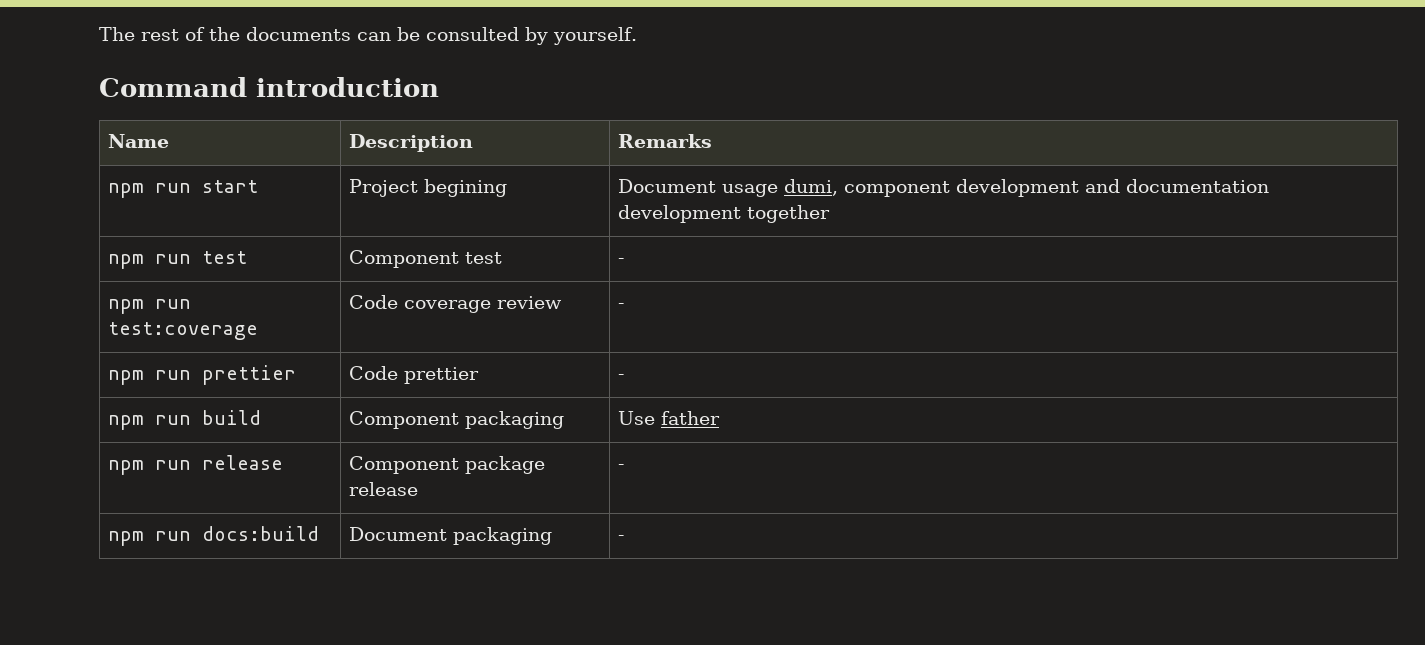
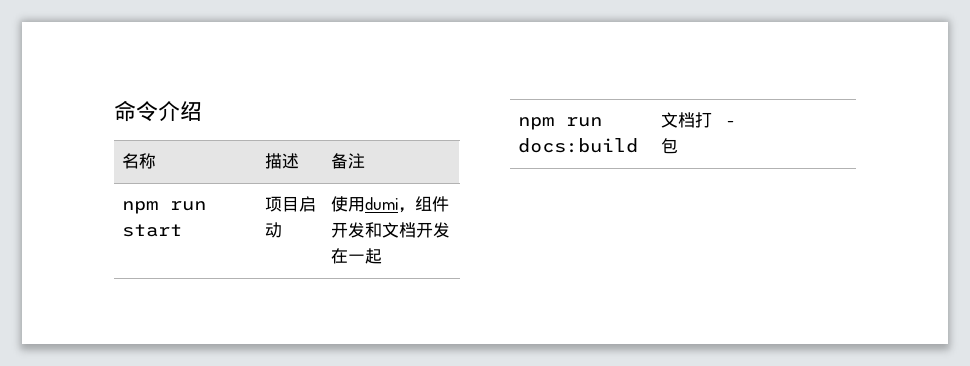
[99,27,637,45] [99,77,439,97] [107,134,169,148] [348,134,473,152] [617,134,712,148] [107,180,258,198] [348,179,507,197] [617,179,1269,197] [617,205,830,223] [107,251,247,269] [348,250,502,268] [617,258,624,264] [107,299,191,314] [107,322,258,340] [348,295,562,313] [617,303,624,309] [107,365,296,385] [348,366,479,384] [617,374,624,380] [107,410,261,430] [348,411,564,429] [617,411,720,425] [107,455,283,475] [348,456,545,474] [348,482,418,496] [617,464,624,470] The rest of the documents can be consulted by yourself. // Command introduction // Name | Description | Remarks // npm run start | Project begining | Document usage dumi, component development and documentation development together // npm run test | Component test | - // npm run test:coverage | Code coverage review | - // npm run prettier | Code prettier | - // npm run build | Component packaging | Use father // npm run release | Component package release | - -> [114,100,202,122] [121,153,156,169] [264,153,299,169] [330,153,365,169] [121,201,206,214] [121,224,182,237] [264,196,316,212] [264,222,282,238] [330,196,449,213] [330,222,450,238] [330,248,382,264] 命令介绍 // 名称 | 描述 | 备注 // npm run start | 项目启动 | 使用dumi，组件开发和文档开发在一起
[348,527,552,545] Document packaging -> [660,112,712,128] [660,138,678,154] 文档打包

